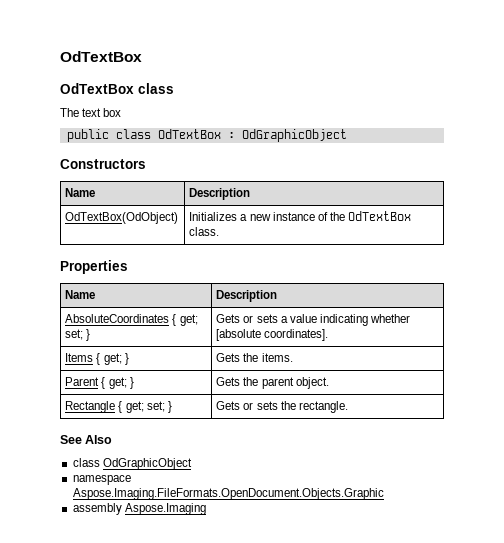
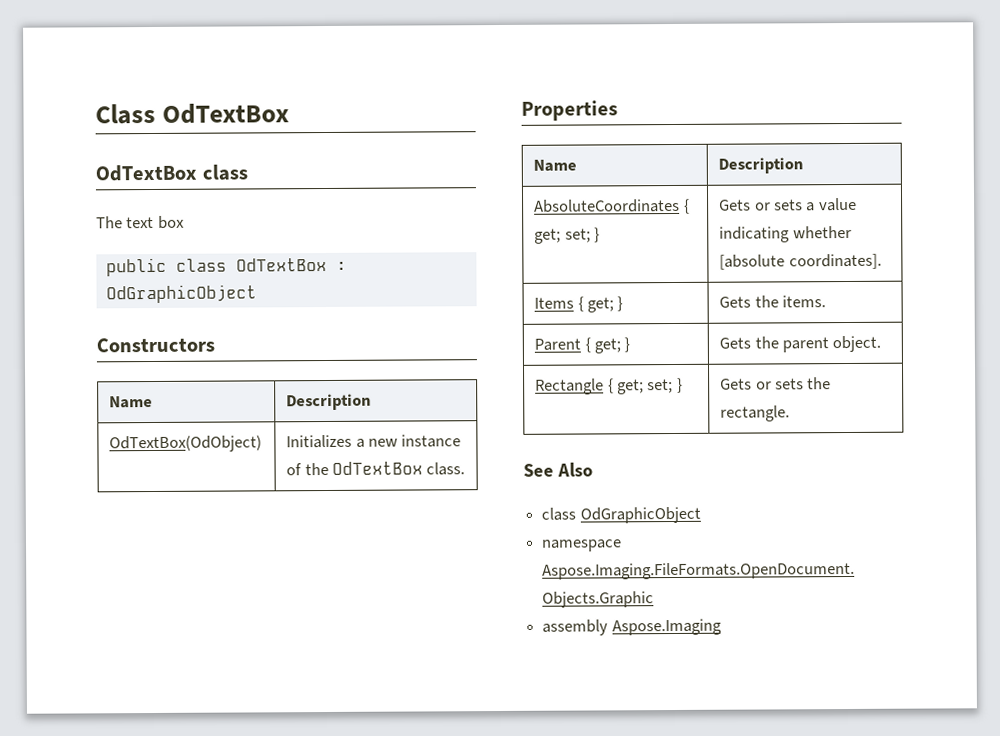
(60, 56) none -> [95,103,156,125] Class

